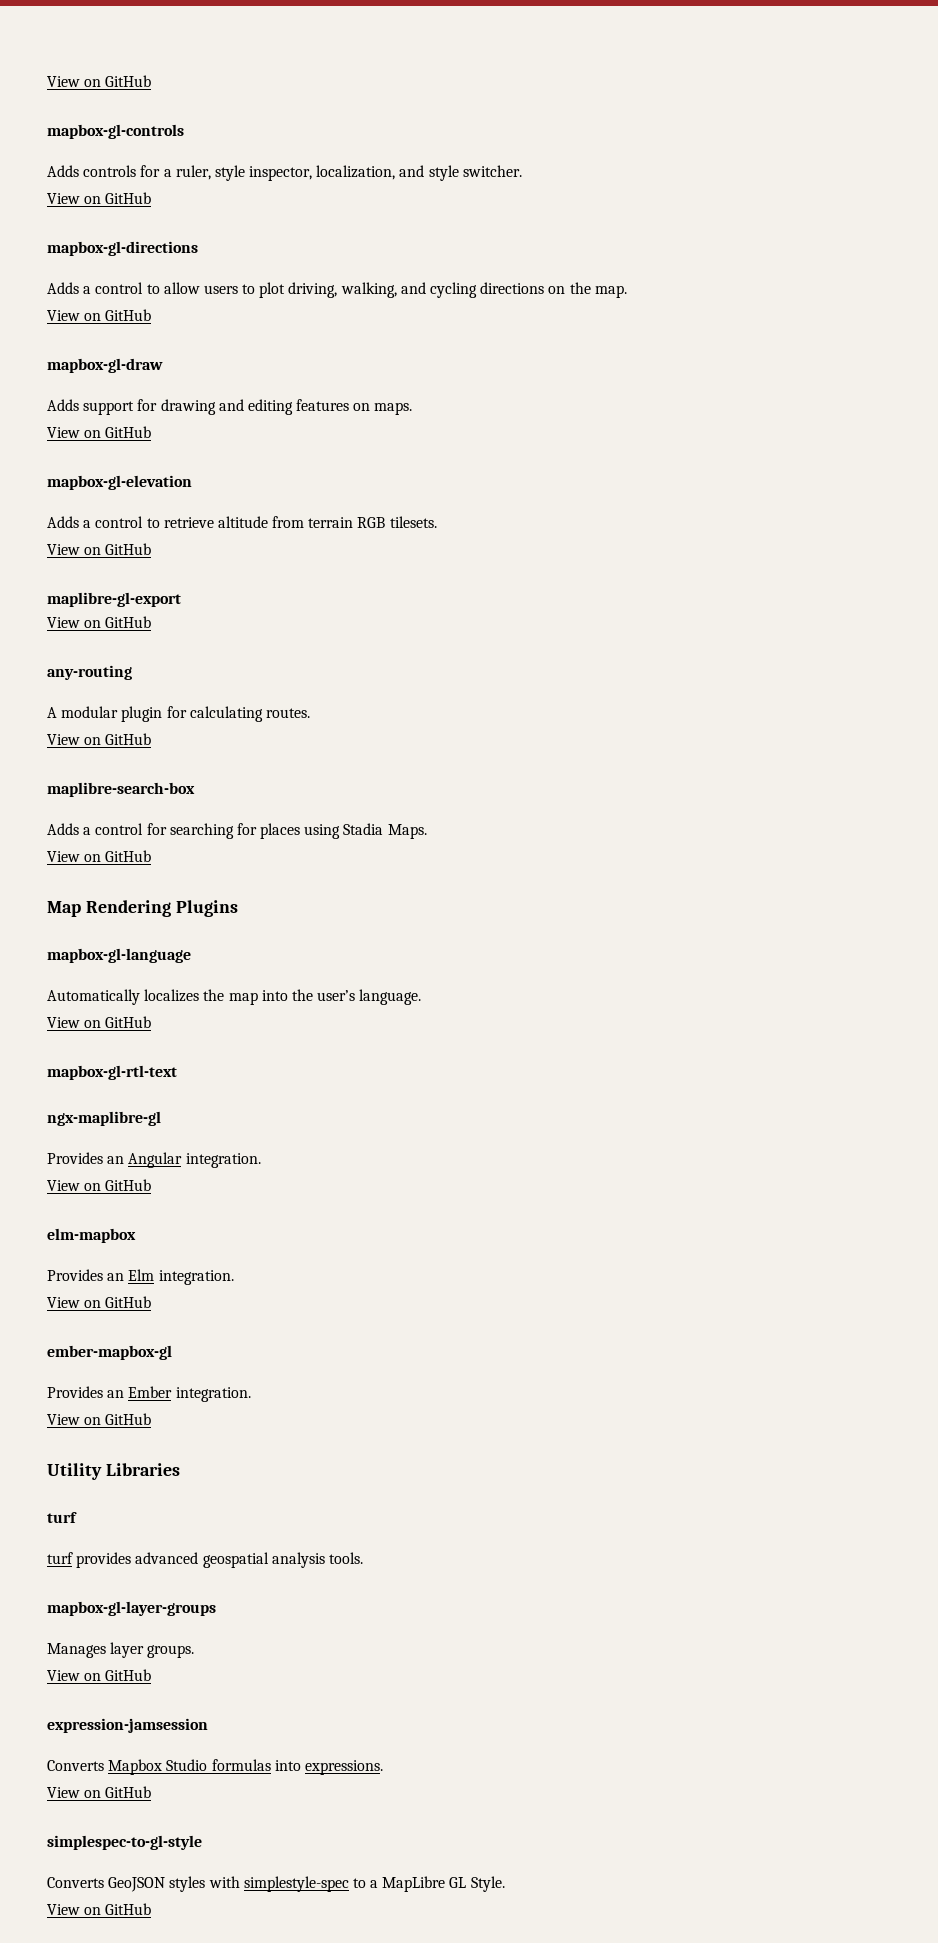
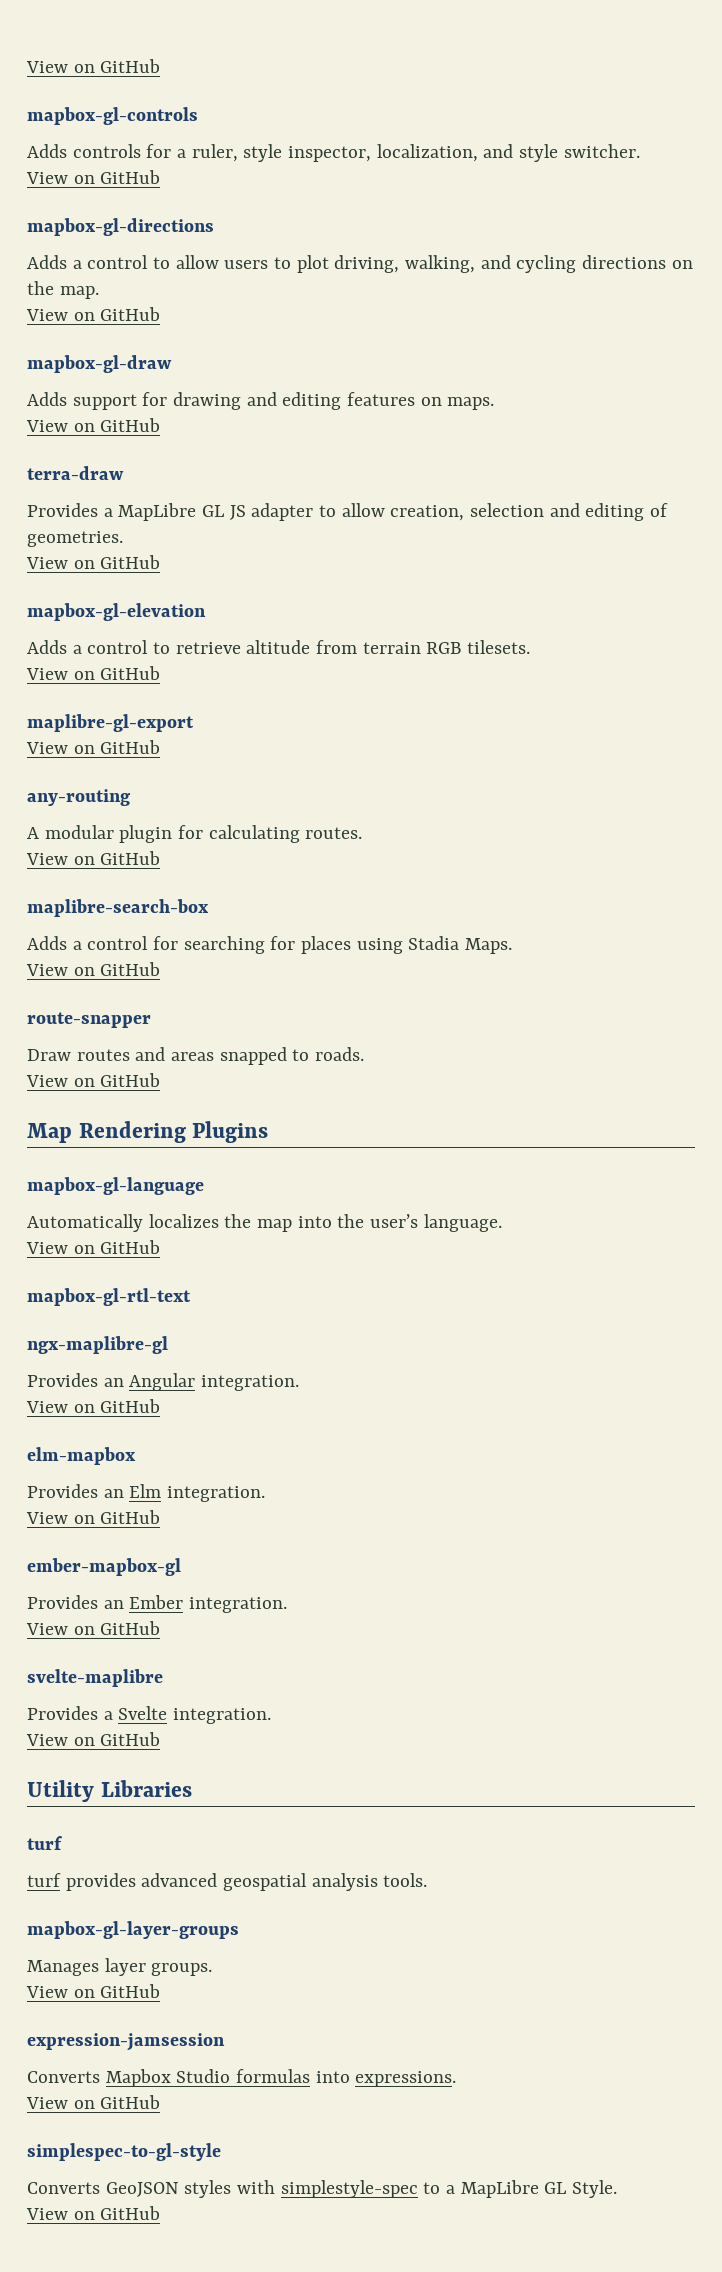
(152, 432) none -> [27,466,124,480] [27,503,669,521] [27,531,123,547] [26,555,161,569] // terra-draw // Provides a MapLibre GL JS adapter to allow creation, selection and editing of geometries. // View on GitHub
(152, 856) none -> [27,1012,151,1028] [27,1047,365,1065] [26,1073,161,1087] // route-snapper // Draw routes and areas snapped to roads. // View on GitHub
(152, 1419) none -> [27,1669,163,1687] [27,1706,272,1724] [26,1732,161,1746] // svelte-maplibre // Provides a Svelte integration. // View on GitHub

